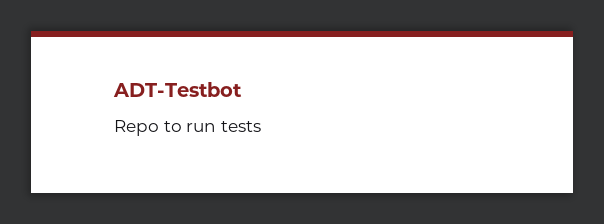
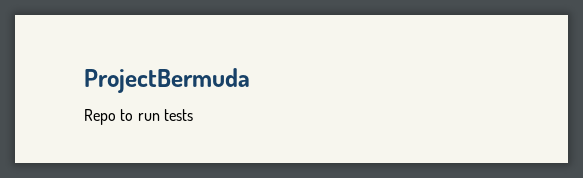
[113,82,242,97] ADT-Testbot -> [84,68,250,93] ProjectBermuda

